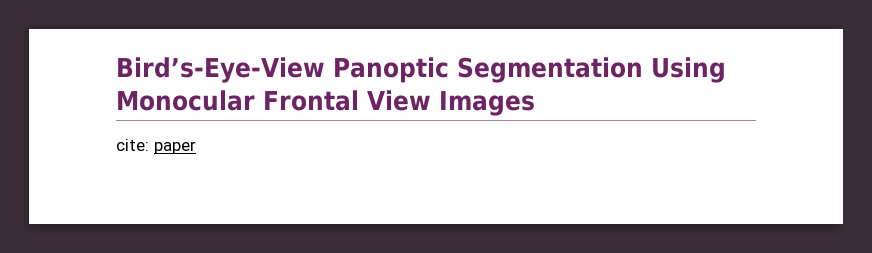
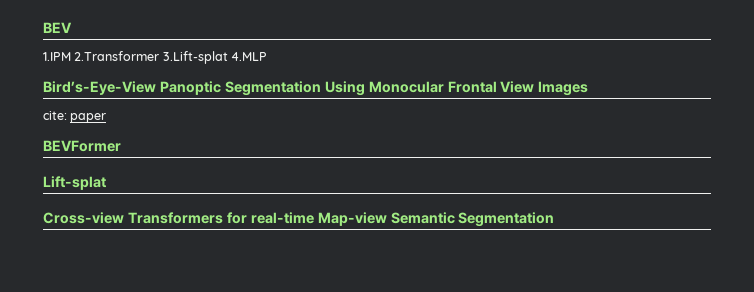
(116, 70) none -> [43,22,72,33] [43,51,268,64] BEV // 1.IPM 2.Transformer 3.Lift-splat 4.MLP //
(196, 147) none -> [43,140,121,152] [43,176,106,190] [43,212,555,227] // BEVFormer // Lift-splat // Cross-view Transformers for real-time Map-view Semantic Segmentation

